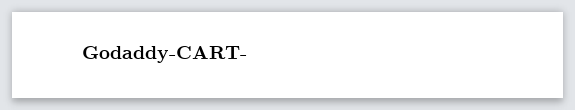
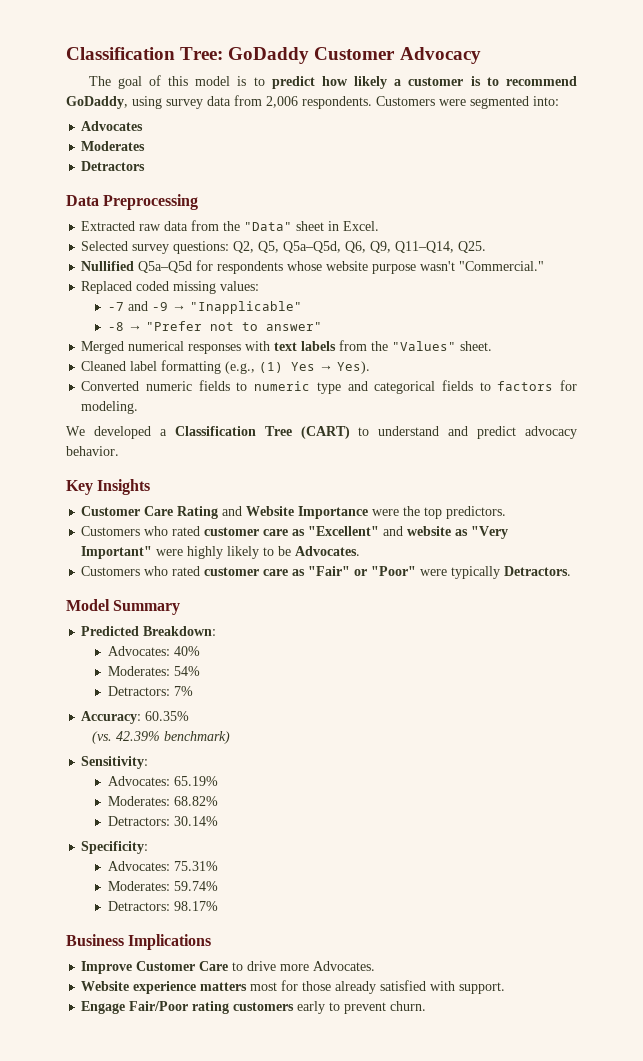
[82,46,247,63] Godaddy-CART- -> [66,47,481,64] [88,75,578,89] [66,95,559,109] [81,121,144,131] [81,141,146,151] [81,161,146,171] [66,194,199,210] [81,220,380,231] [81,241,487,254] [81,260,545,274] [81,281,260,294] [107,301,302,314] [107,321,322,331] [81,340,493,354] [81,360,371,374] [81,380,577,394] [81,401,139,414] [66,426,577,439] [66,446,119,456] [66,479,151,495] [81,506,507,519] [81,526,509,539] [81,546,361,559] [81,566,572,579] [66,599,181,615] [81,626,217,636] [107,646,200,656] [107,666,200,676] [107,686,193,696] [81,711,190,724] [92,731,231,744] [81,756,149,769] [107,776,218,786] [107,796,218,806] [107,816,218,826] [81,841,149,854] [107,861,218,871] [107,881,218,891] [107,901,218,911] [66,934,212,950] [81,961,376,974] [81,980,506,994] [81,1001,427,1014] Classification Tree: GoDaddy Customer Advocacy // The goal of this model is to predict how likely a customer is to recommend GoDaddy, using survey data from 2,006 respondents. Customers were segmented into: // Advocates // Moderates // Detractors // Data Preprocessing // Extracted raw data from the "Data" sheet in Excel. // Selected survey questions: Q2, Q5, Q5a–Q5d, Q6, Q9, Q11–Q14, Q25. // Nullified Q5a–Q5d for respondents whose website purpose wasn't "Commercial." // Replaced coded missing values: // -7 and -9 → "Inapplicable" // -8 → "Prefer not to answer" // Merged numerical responses with text labels from the "Values" sheet. // Cleaned label formatting (e.g., (1) Yes → Yes). // Converted numeric fields to numeric type and categorical fields to factors for modeling. // We developed a Classification Tree (CART) to understand and predict advocacy behavior. // Key Insights // Customer Care Rating and Website Importance were the top predictors. // Customers who rated customer care as "Excellent" and website as "Very Important" were highly likely to be Advocates. // Customers who rated customer care as "Fair" or "Poor" were typically Detractors. // Model Summary // Predicted Breakdown: // Advocates: 40% // Moderates: 54% // Detractors: 7% // Accuracy: 60.35% // (vs. 42.39% benchmark) // Sensitivity: // Advocates: 65.19% // Moderates: 68.82% // Detractors: 30.14% // Specificity: // Advocates: 75.31% // Moderates: 59.74% // Detractors: 98.17% // Business Implications // Improve Customer Care to drive more Advocates. // Website experience matters most for those already satisfied with support. // Engage Fair/Poor rating customers early to prevent churn.

